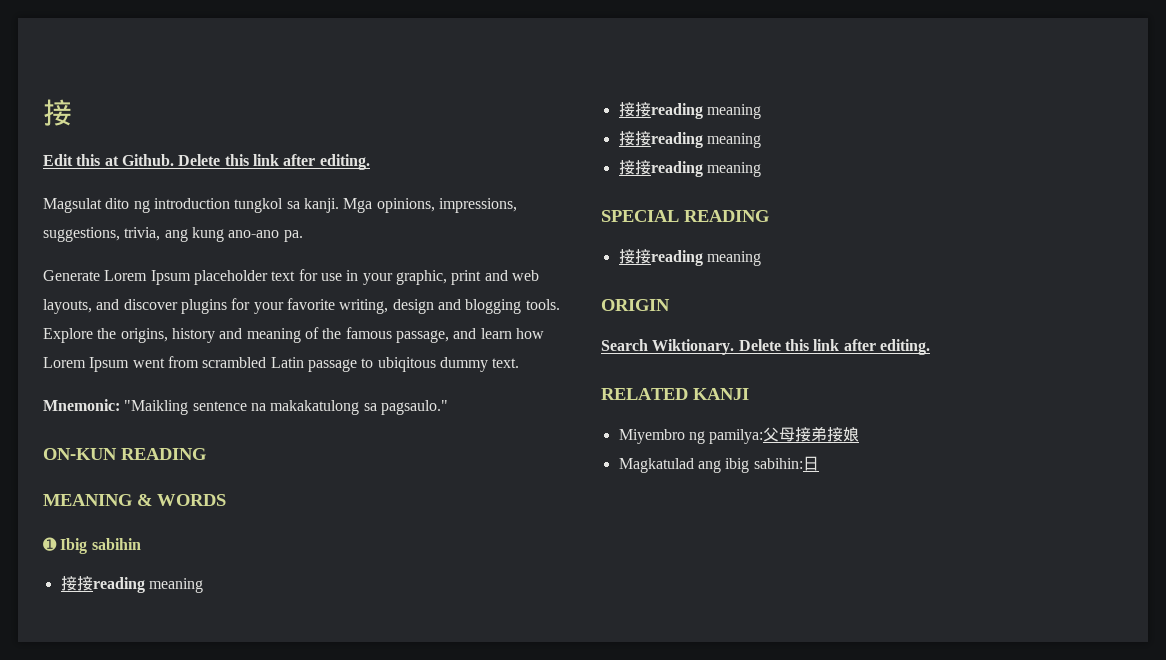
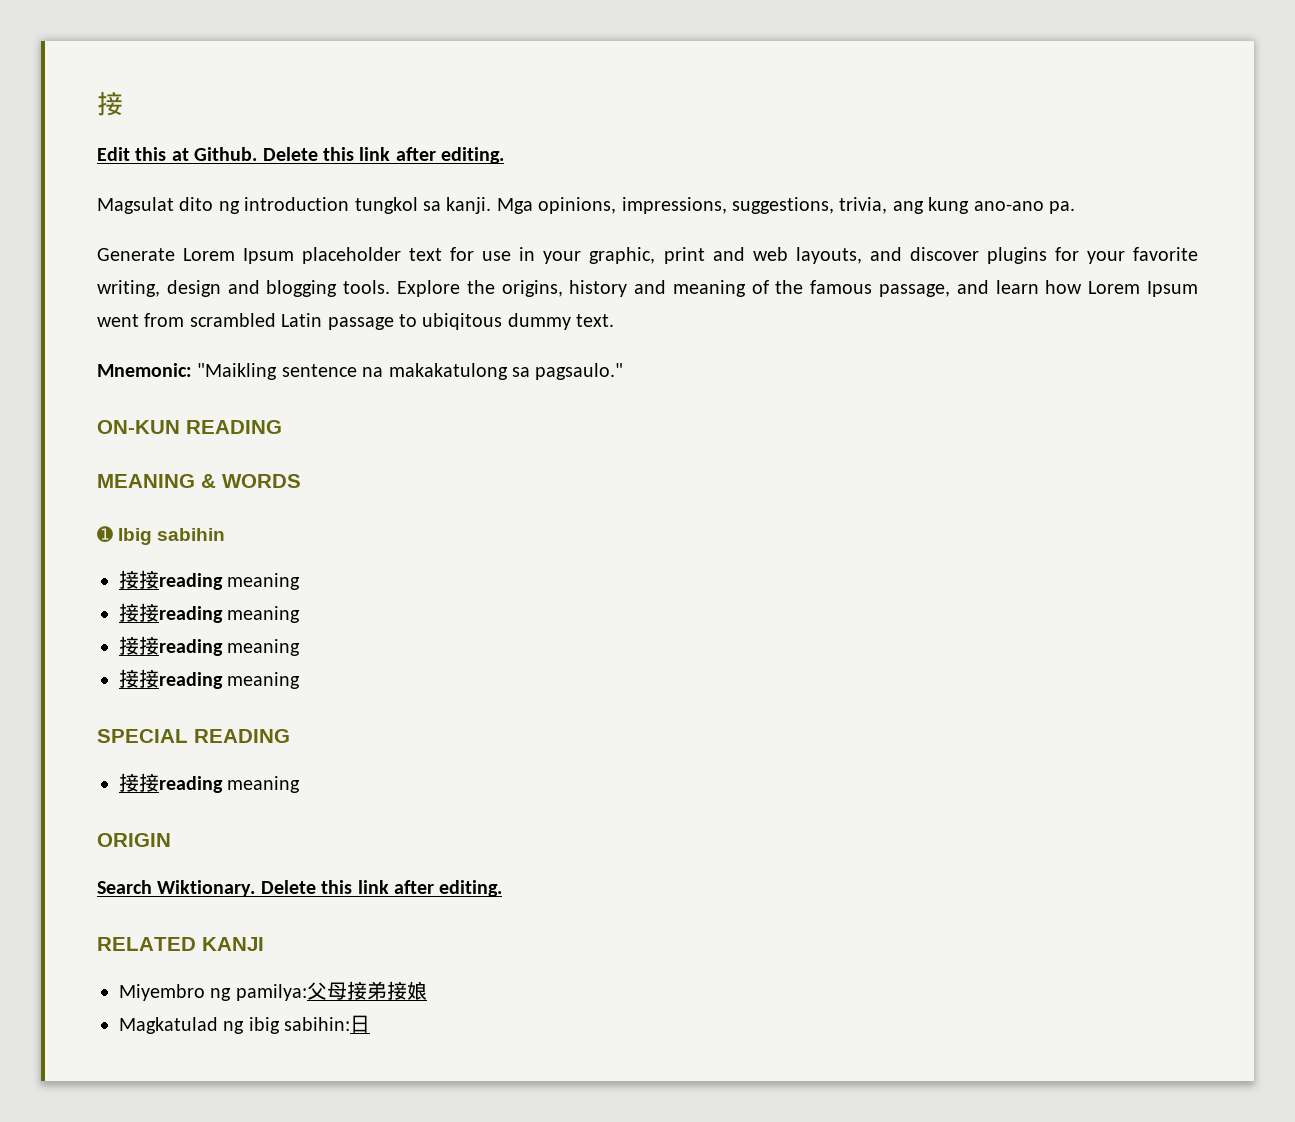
[697,460,721,473] ang -> [223,1021,245,1034] ng

